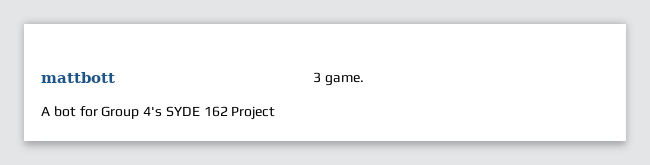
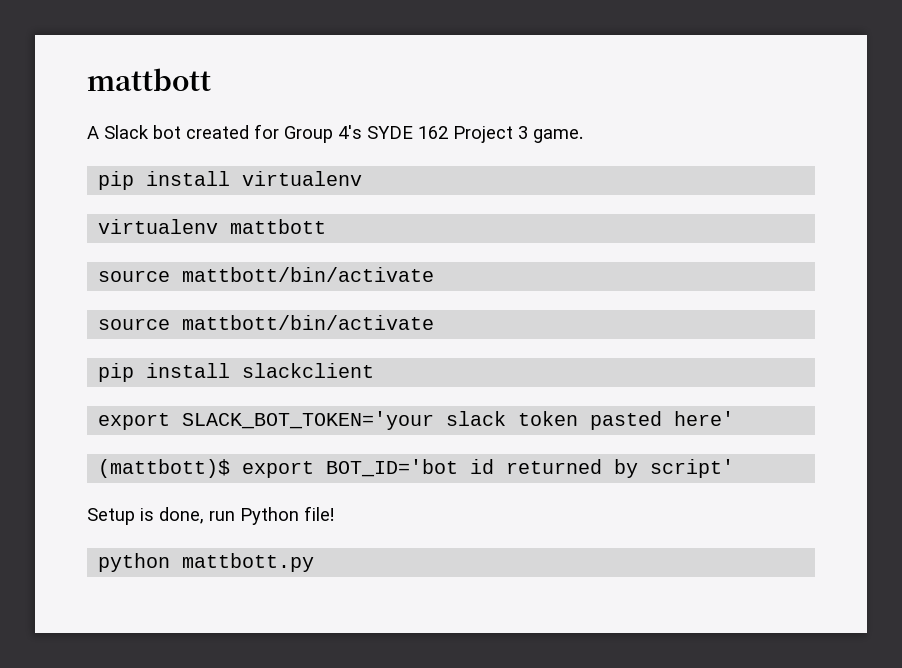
[53,106,76,117] bot -> [104,125,249,139] Slack bot created
(364, 80) none -> [98,171,363,190] [98,219,327,234] [98,267,435,282] [98,315,435,330] [98,363,375,382] [98,411,735,430] [98,459,735,478] [87,506,334,525] [98,553,315,572] // pip install virtualenv // virtualenv mattbott // source mattbott/bin/activate // source mattbott/bin/activate // pip install slackclient // export SLACK_BOT_TOKEN='your slack token pasted here' // (mattbott)$ export BOT_ID='bot id returned by script' // Setup is done, run Python file! // python mattbott.py

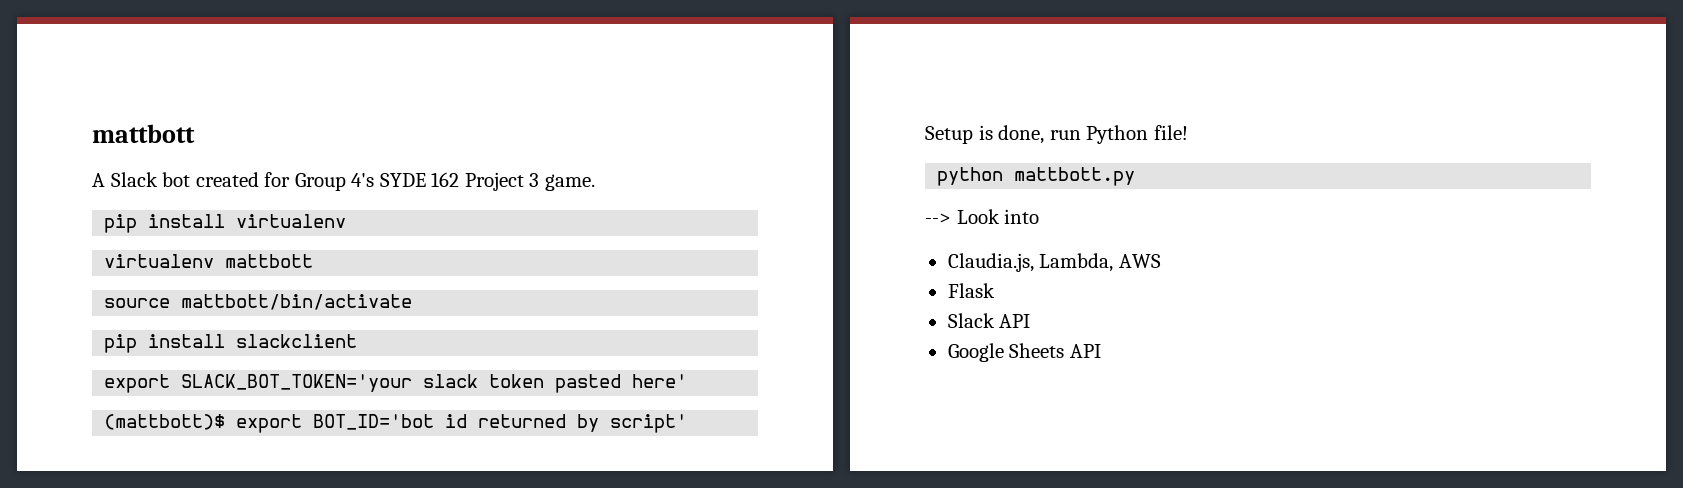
[98,315,435,330] // source mattbott/bin/activate -> (413, 302) none
(315, 562) none -> [925,209,1040,224] [947,253,1161,272] [947,283,995,298] [947,313,1031,328] [947,343,1101,362] // --> Look into // Claudia.js, Lambda, AWS // Flask // Slack API // Google Sheets API

